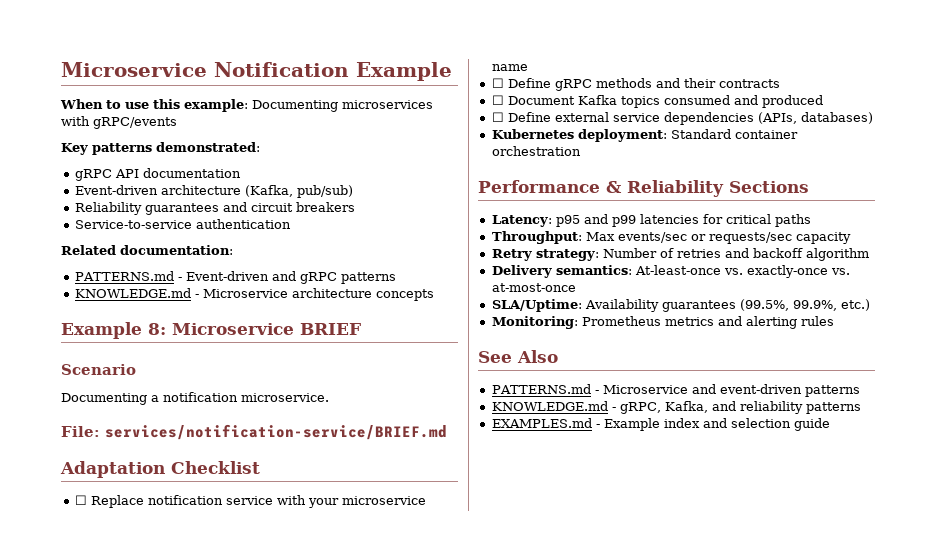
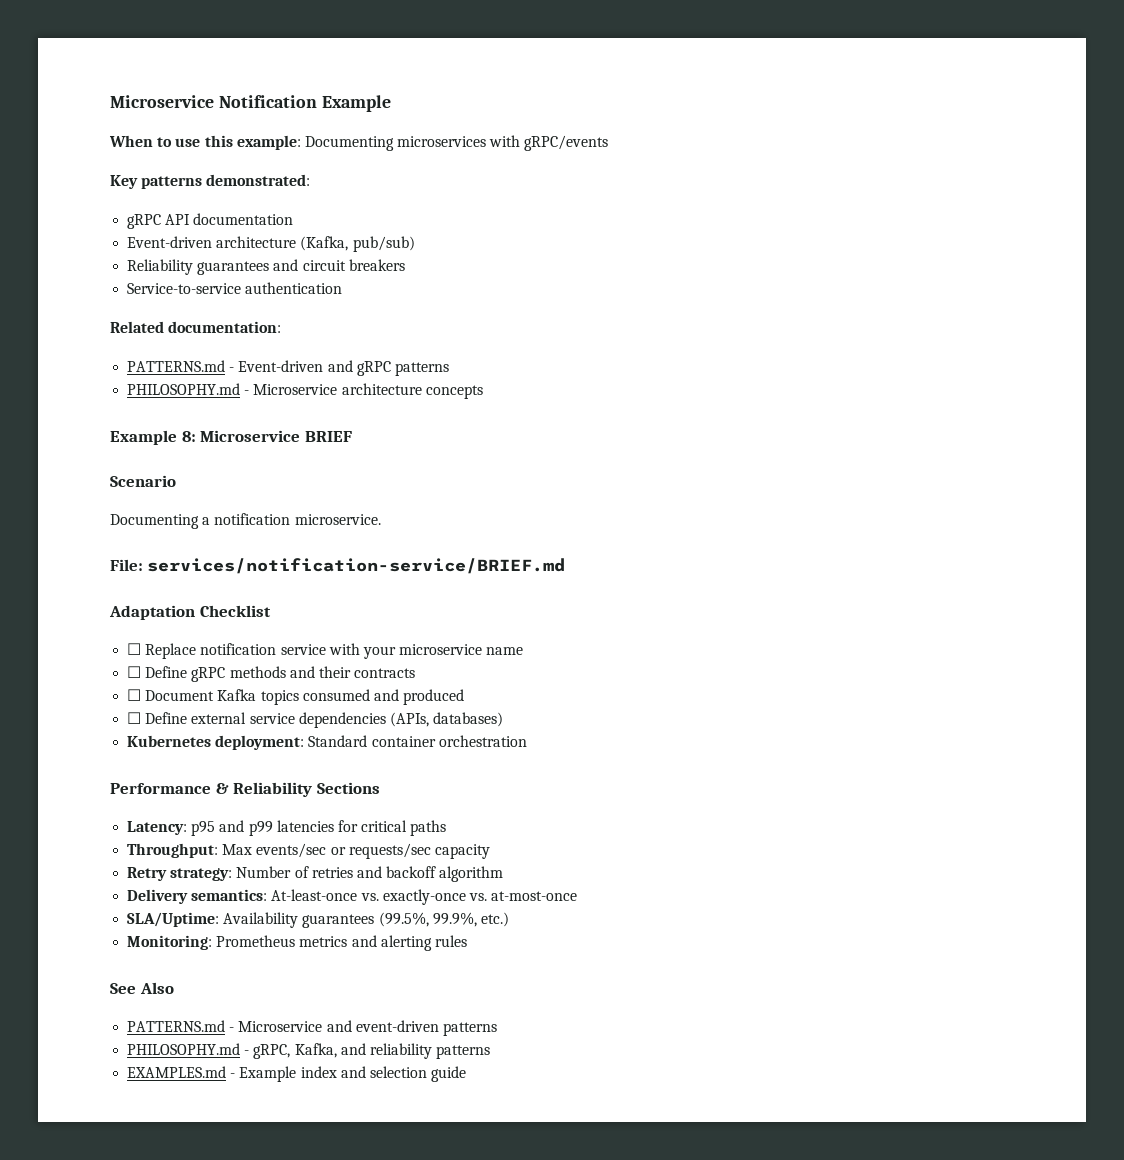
[74,288,191,298] KNOWLEDGE.md -> [127,383,241,395] PHILOSOPHY.md
[491,401,608,411] KNOWLEDGE.md -> [127,1043,241,1055] PHILOSOPHY.md

